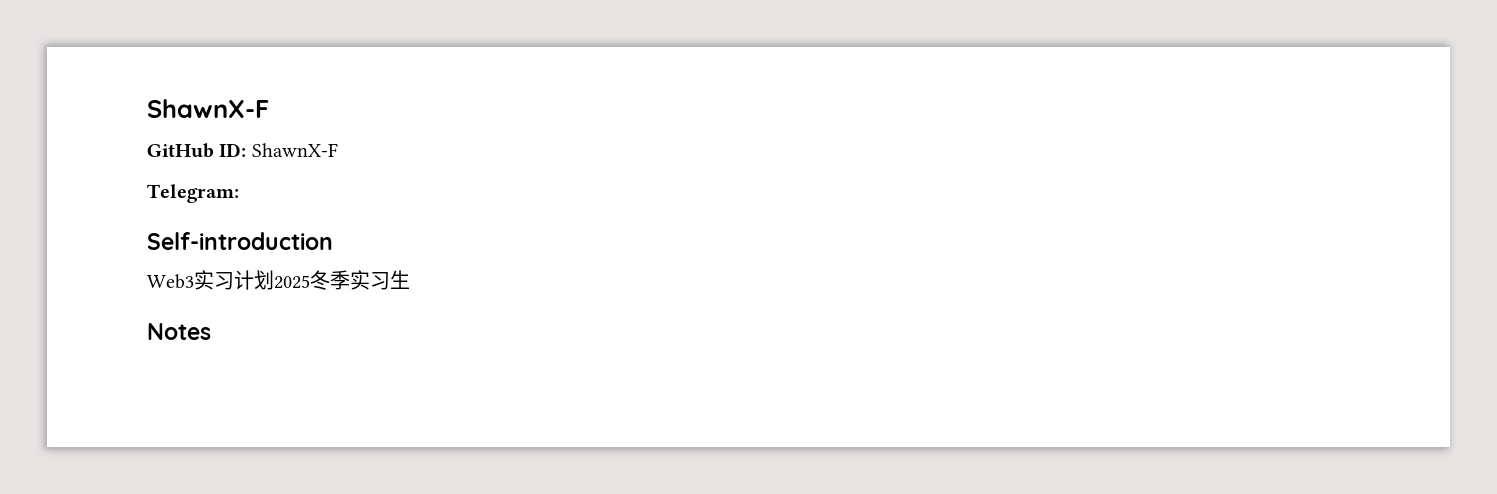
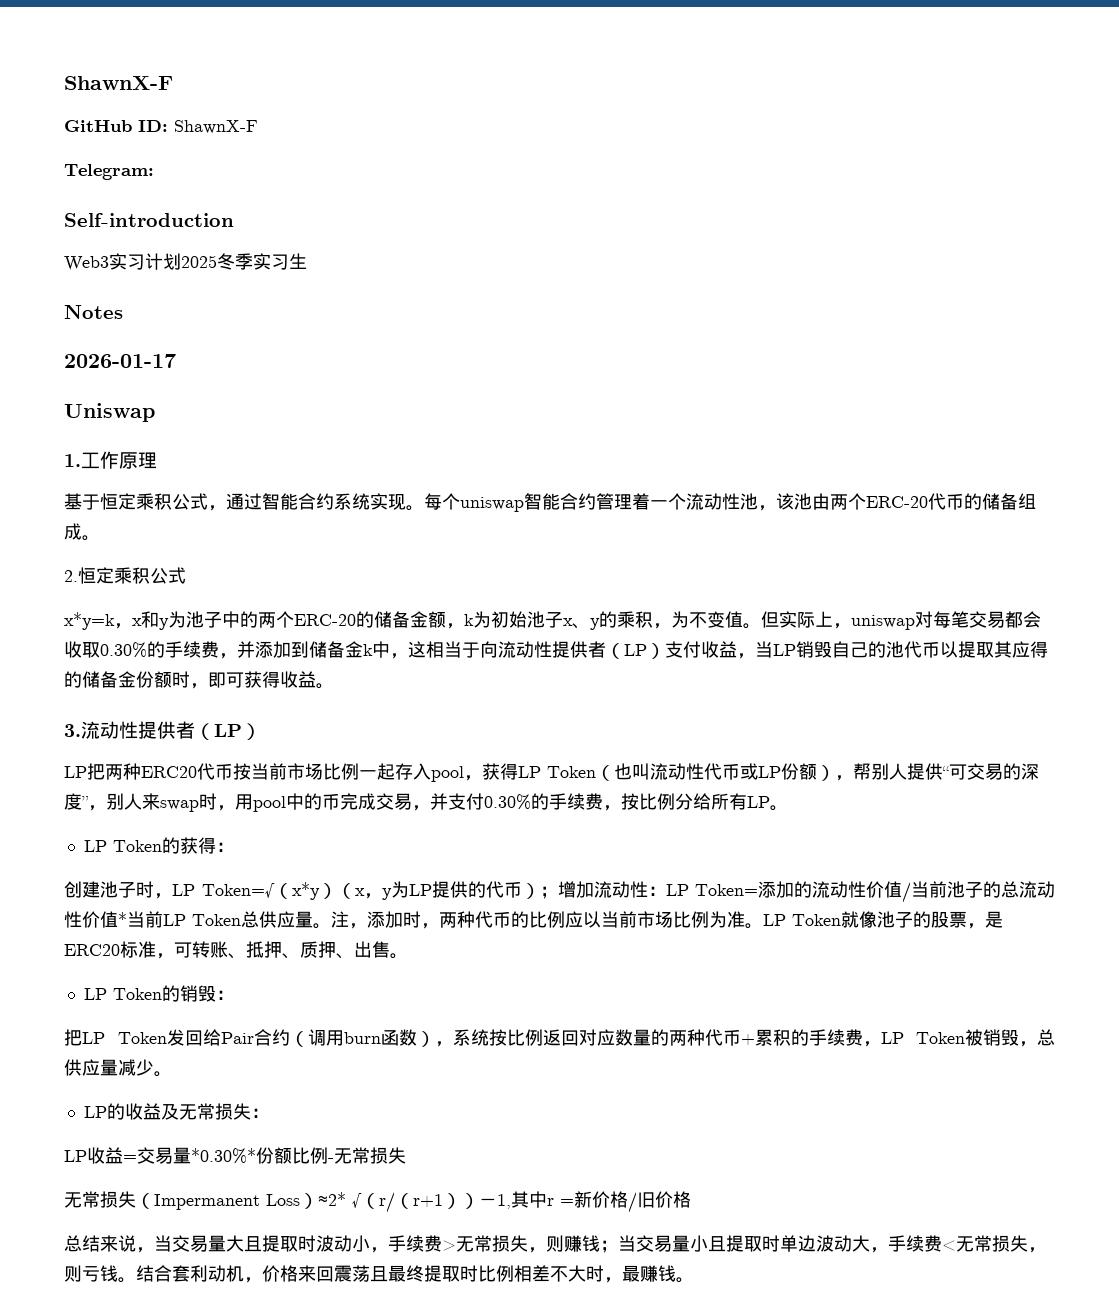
(211, 331) none -> [64,354,176,368] [64,403,155,422] [64,451,157,469] [64,493,1036,512] [64,523,100,541] [64,567,186,584] [64,611,1041,630] [64,641,1048,659] [64,671,334,689] [64,721,261,740] [64,763,1039,782] [64,793,788,812] [83,837,234,854] [64,881,1055,903] [64,911,1003,929] [64,941,408,959] [83,985,234,1002] [64,1029,1055,1047] [64,1059,172,1077] [83,1103,269,1120] [64,1147,406,1164] [64,1191,691,1213] [64,1235,1046,1253] [64,1265,694,1283] // 2026-01-17 // Uniswap // 1.工作原理 // 基于恒定乘积公式，通过智能合约系统实现。每个uniswap智能合约管理着一个流动性池，该池由两个ERC-20代币的储备组成。 // 2.恒定乘积公式 // x*y=k，x和y为池子中的两个ERC-20的储备金额，k为初始池子x、y的乘积，为不变值。但实际上，uniswap对每笔交易都会收取0.30%的手续费，并添加到储备金k中，这相当于向流动性提供者（LP）支付收益，当LP销毁自己的池代币以提取其应得的储备金份额时，即可获得收益。 // 3.流动性提供者（LP） // LP把两种ERC20代币按当前市场比例一起存入pool，获得LP Token（也叫流动性代币或LP份额），帮别人提供“可交易的深度”，别人来swap时，用pool中的币完成交易，并支付0.30%的手续费，按比例分给所有LP。 // LP Token的获得： // 创建池子时，LP Token=√（x*y）（x，y为LP提供的代币）；增加流动性：LP Token=添加的流动性价值/当前池子的总流动性价值*当前LP Token总供应量。注，添加时，两种代币的比例应以当前市场比例为准。LP Token就像池子的股票，是ERC20标准，可转账、抵押、质押、出售。 // LP Token的销毁： // 把LP Token发回给Pair合约（调用burn函数），系统按比例返回对应数量的两种代币+累积的手续费，LP Token被销毁，总供应量减少。 // LP的收益及无常损失： // LP收益=交易量*0.30%*份额比例-无常损失 // 无常损失（Impermanent Loss）≈2* √（r/（r+1））－1,其中r =新价格/旧价格 // 总结来说，当交易量大且提取时波动小，手续费>无常损失，则赚钱；当交易量小且提取时单边波动大，手续费<无常损失，则亏钱。结合套利动机，价格来回震荡且最终提取时比例相差不大时，最赚钱。

